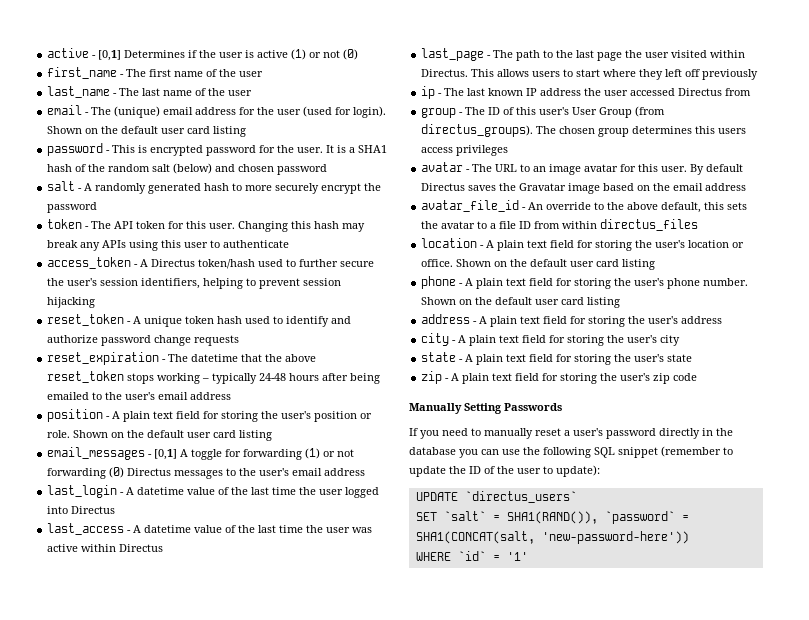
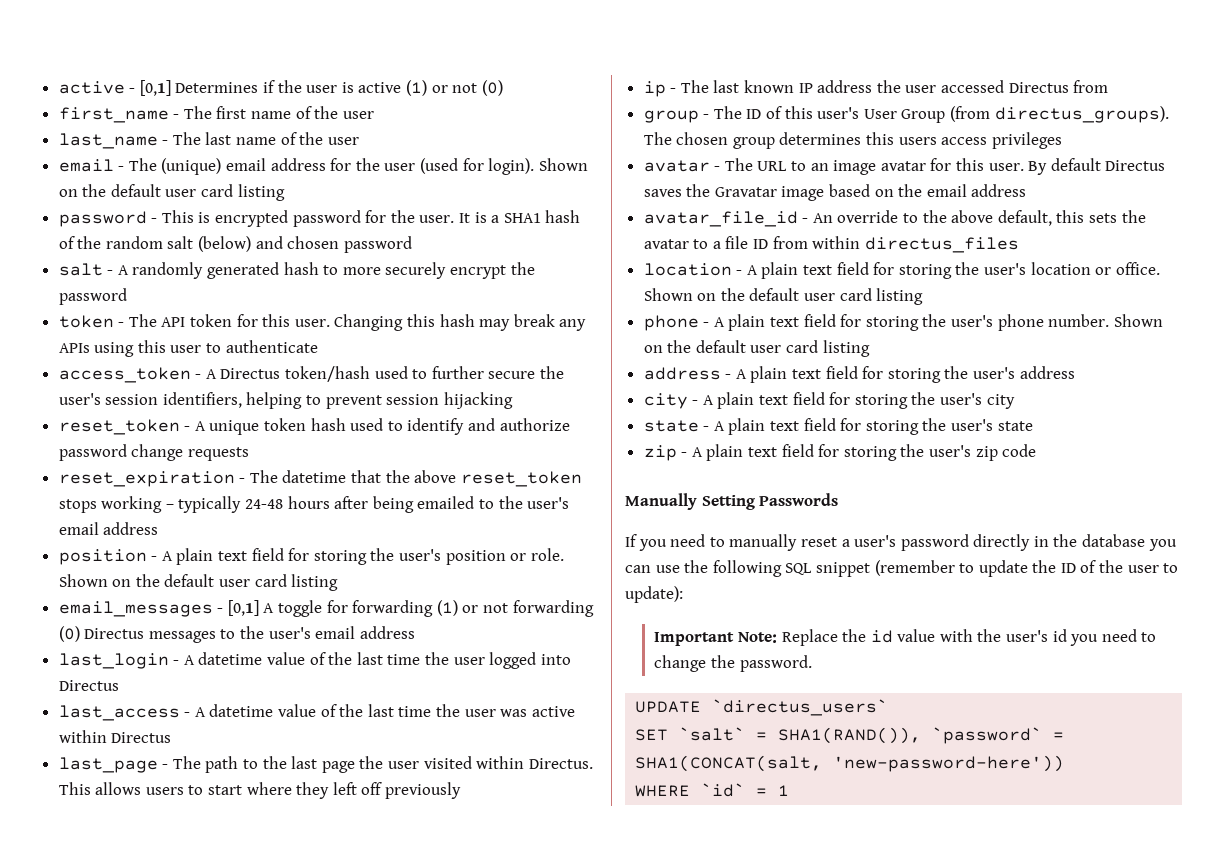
(600, 471) none -> [654,629,1157,646] [654,655,812,672] // Important Note: Replace the id value with the user's id you need to change the password.
[506,552,528,561] '1' -> [778,785,790,796] 1

